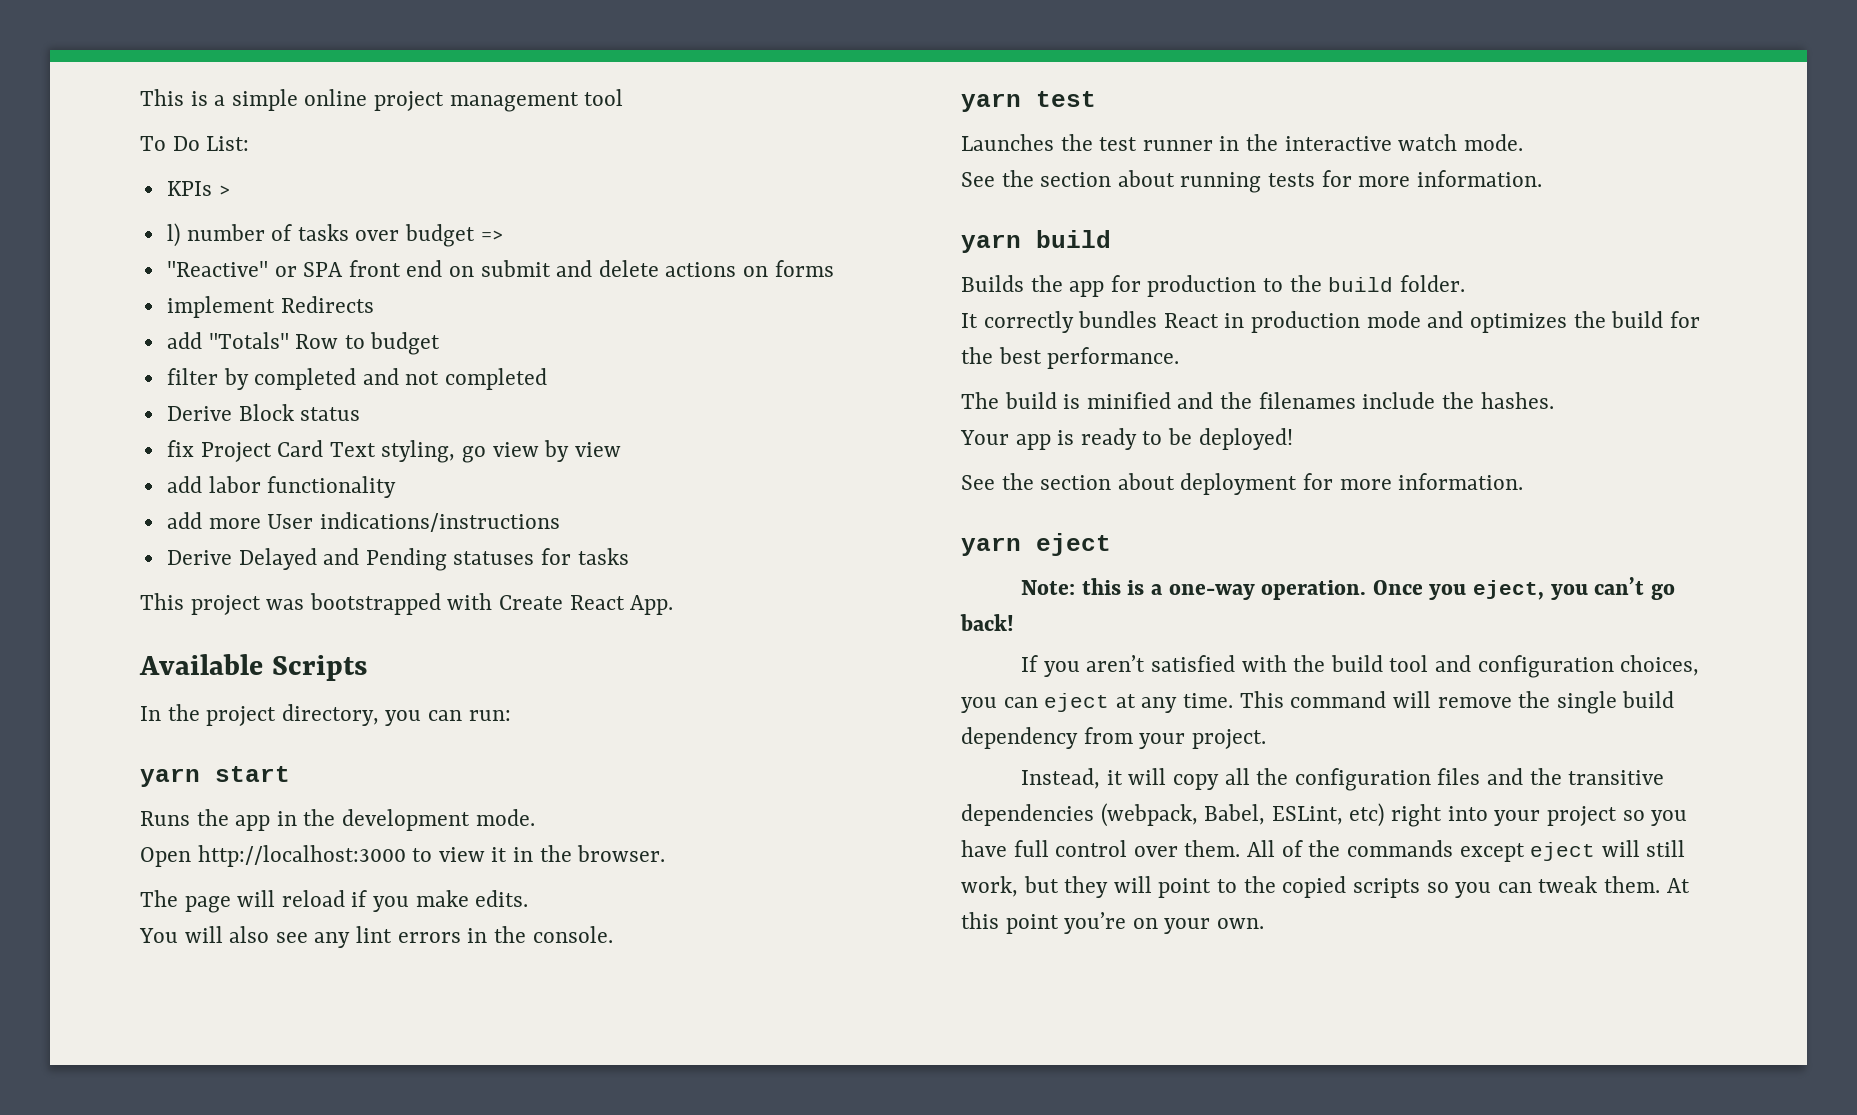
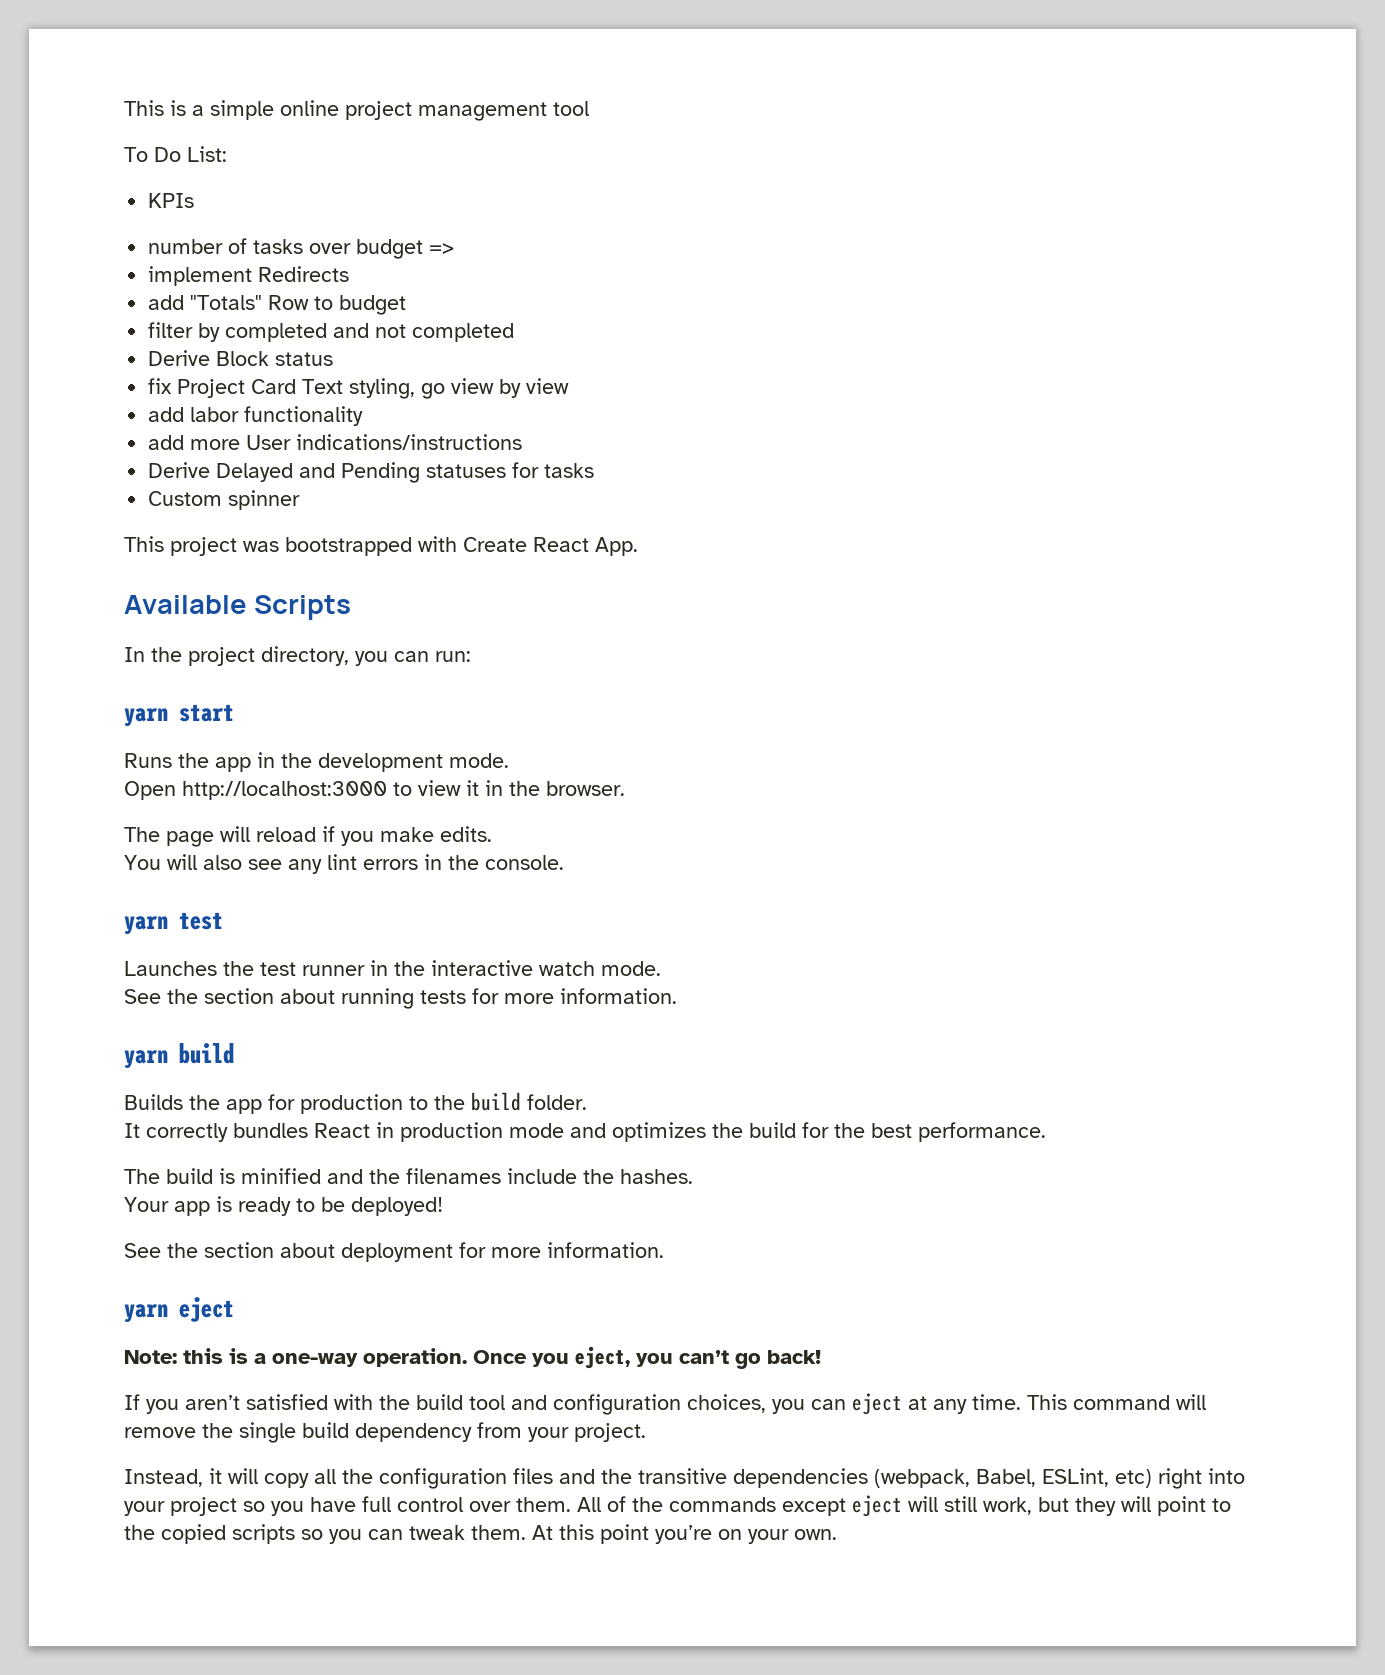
[218,185,230,196] [166,223,180,247] > // l) -> (195, 200) //
[166,260,834,277] // "Reactive" or SPA front end on submit and delete actions on forms -> (455, 248) none
(629, 556) none -> [148,490,301,510] // Custom spinner

